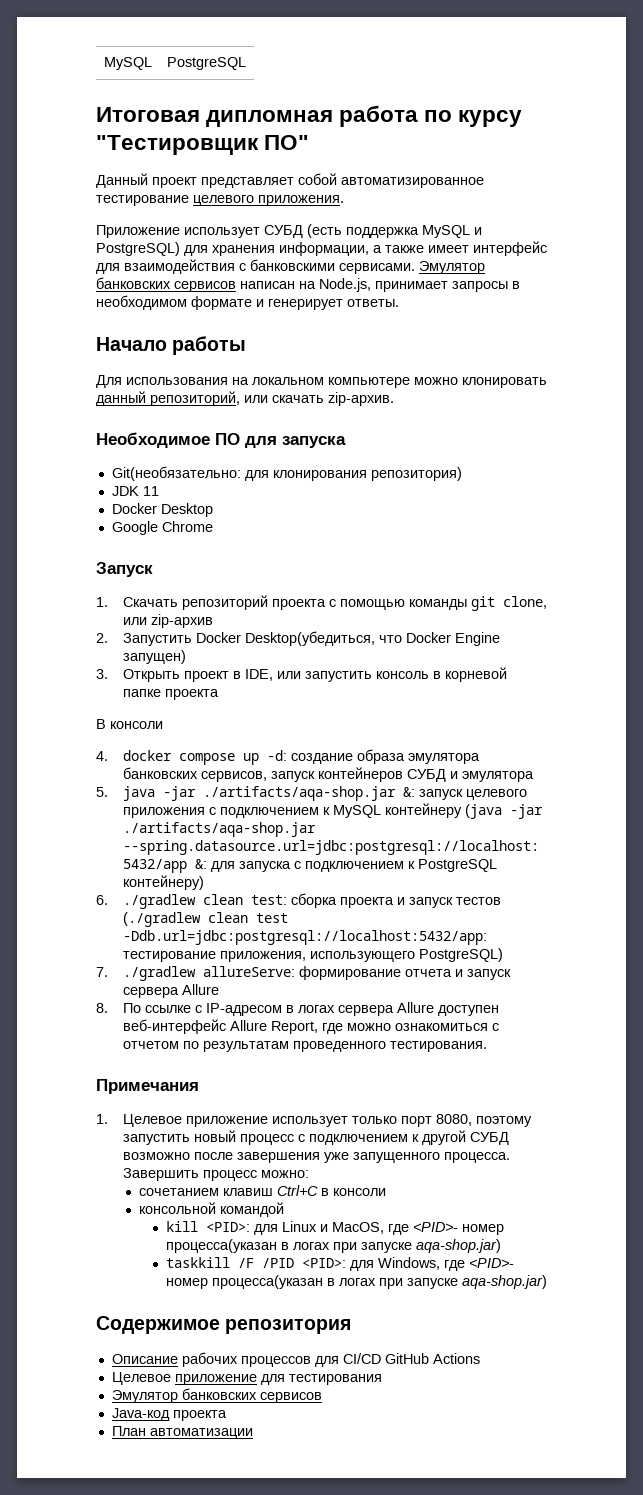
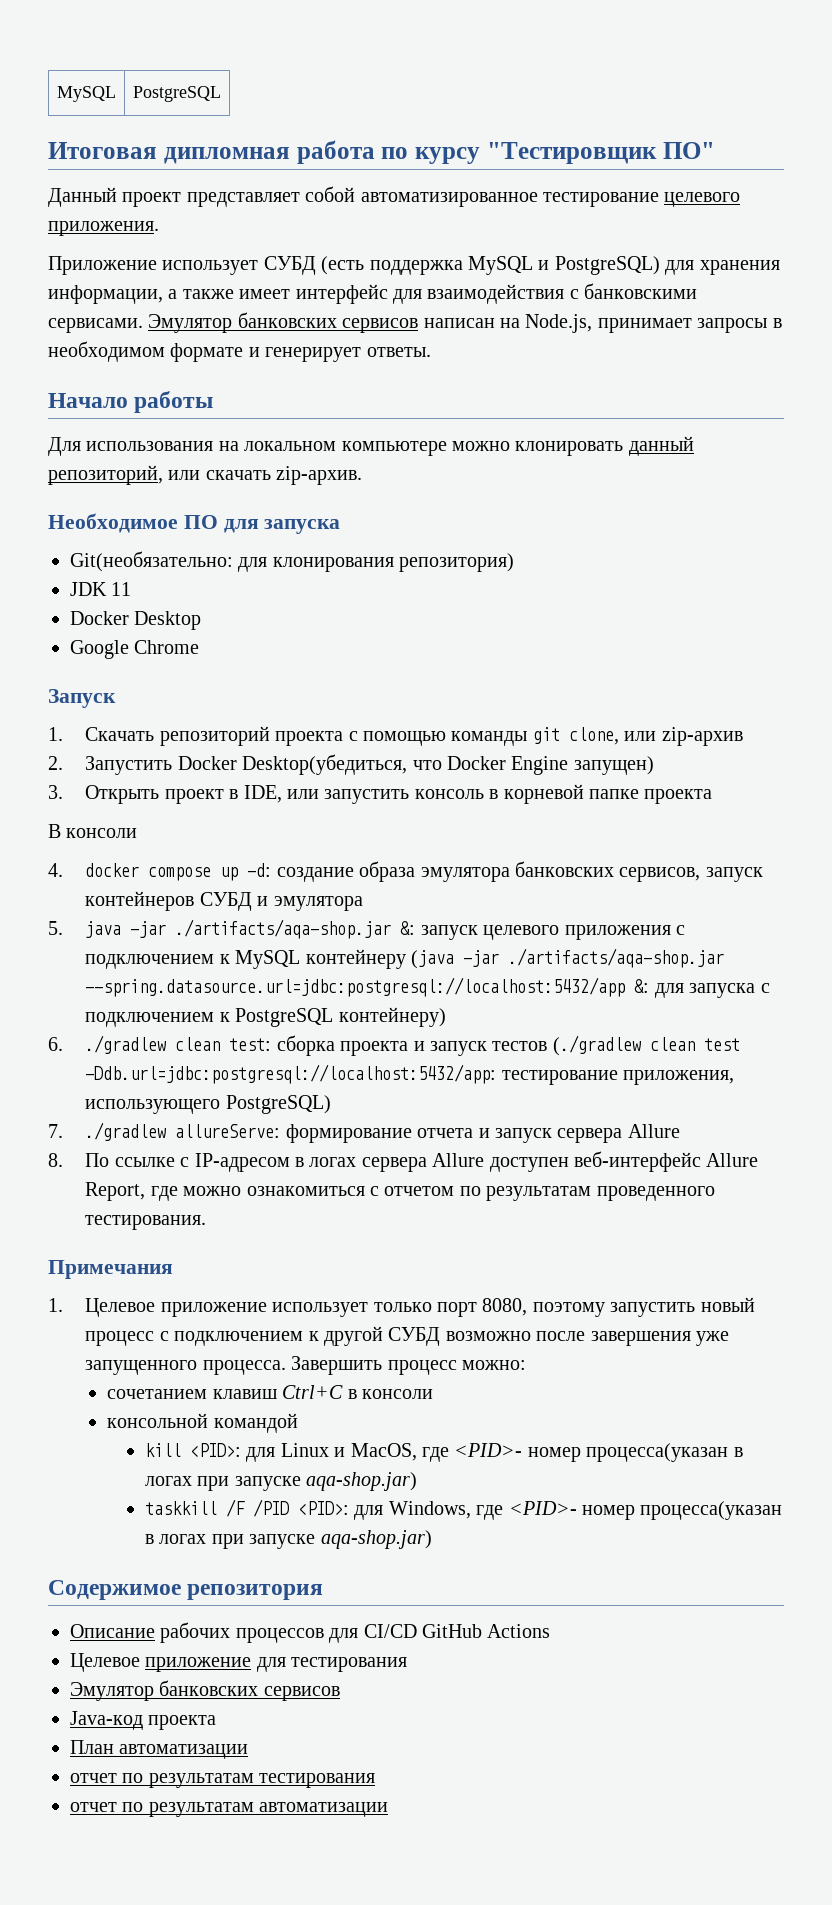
(253, 1433) none -> [70,1773,376,1788] [70,1802,389,1817] // отчет по результатам тестирования // отчет по результатам автоматизации

